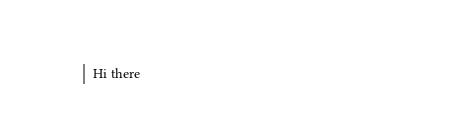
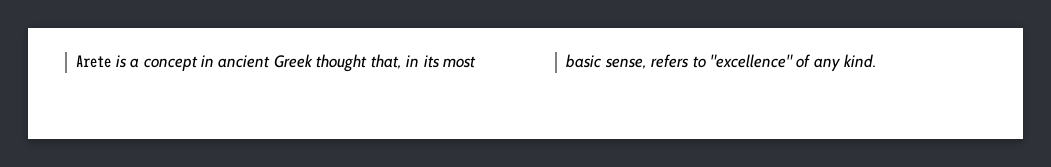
[92,68,140,78] Hi there -> [76,54,877,72] Arete is a concept in ancient Greek thought that, in its most basic sense, refers to "excellence" of any kind.

